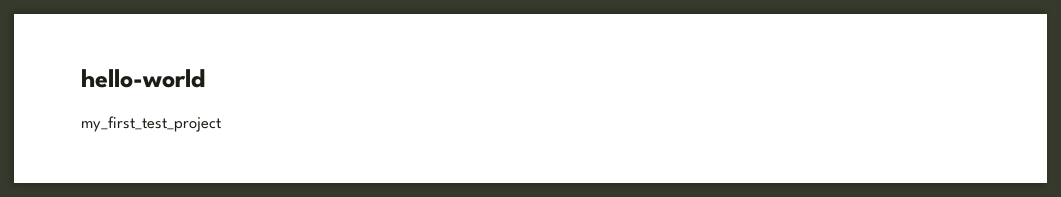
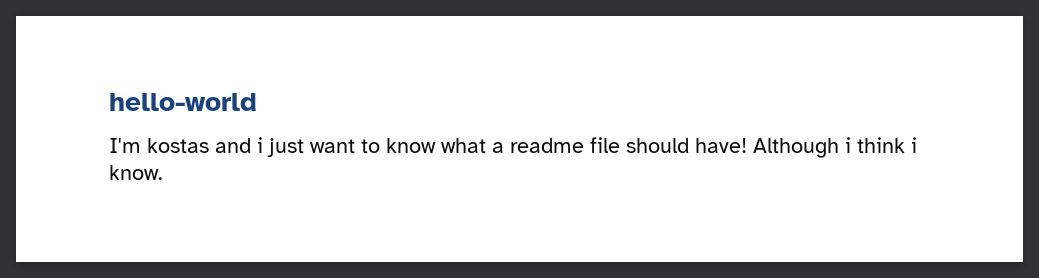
[81,116,221,132] my_first_test_project -> [109,137,917,158] [109,165,163,180] I'm kostas and i just want to know what a readme file should have! Although i think i know.

